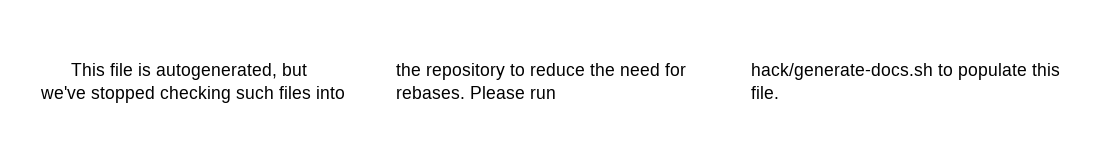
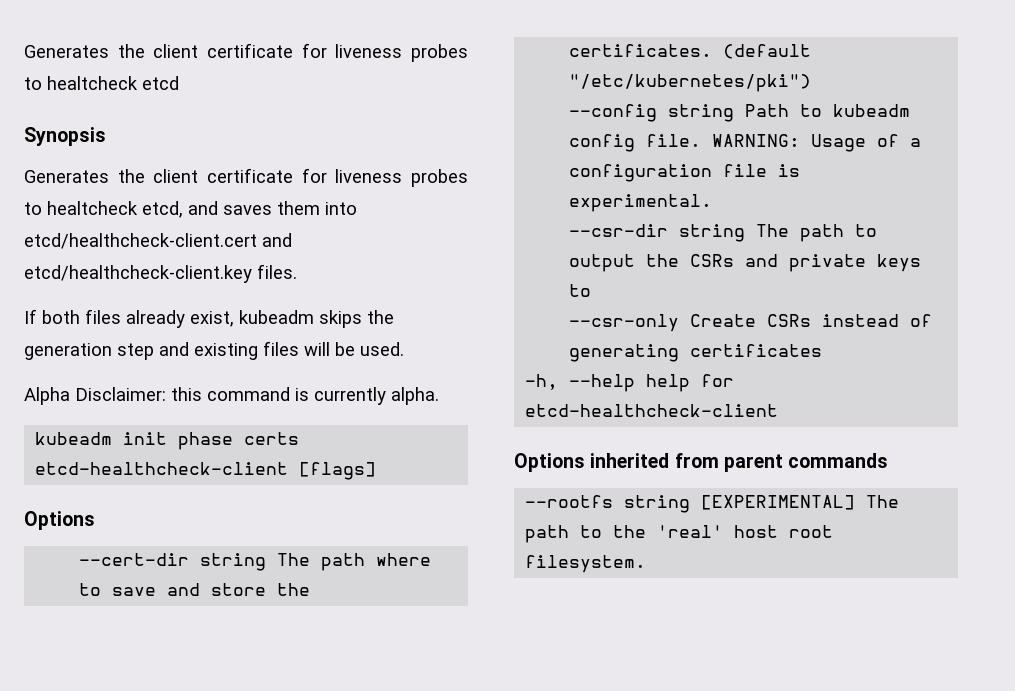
[70,63,307,80] [40,86,345,103] [396,63,686,80] [396,86,556,99] [751,63,1060,80] [751,86,779,99] This file is autogenerated, but we've stopped checking such files into the repository to reduce the need for rebases. Please run hack/generate-docs.sh to populate this file. -> [24,43,469,62] [24,76,179,90] [24,127,106,146] [24,168,469,187] [24,201,357,218] [24,233,292,249] [24,264,297,283] [24,309,394,328] [24,341,404,360] [24,387,439,405] [35,432,300,450] [35,462,377,480] [24,511,95,530] [79,553,432,571] [79,583,311,596] [569,44,812,59] [569,74,812,92] [569,104,911,122] [569,134,922,152] [569,164,801,182] [569,194,713,212] [569,224,878,242] [569,254,922,272] [569,284,592,297] [569,314,933,332] [569,344,823,362] [525,374,735,392] [525,404,779,417] [514,453,889,472] [525,495,900,513] [525,525,834,543] [525,555,647,573] Generates the client certificate for liveness probes to healtcheck etcd // Synopsis // Generates the client certificate for liveness probes to healtcheck etcd, and saves them into etcd/healthcheck-client.cert and etcd/healthcheck-client.key files. // If both files already exist, kubeadm skips the generation step and existing files will be used. // Alpha Disclaimer: this command is currently alpha. // kubeadm init phase certs etcd-healthcheck-client [flags] // Options // --cert-dir string The path where to save and store the certificates. (default "/etc/kubernetes/pki") // --config string Path to kubeadm config file. WARNING: Usage of a configuration file is experimental. // --csr-dir string The path to output the CSRs and private keys to // --csr-only Create CSRs instead of generating certificates // -h, --help help for etcd-healthcheck-client // Options inherited from parent commands // --rootfs string [EXPERIMENTAL] The path to the 'real' host root filesystem.

